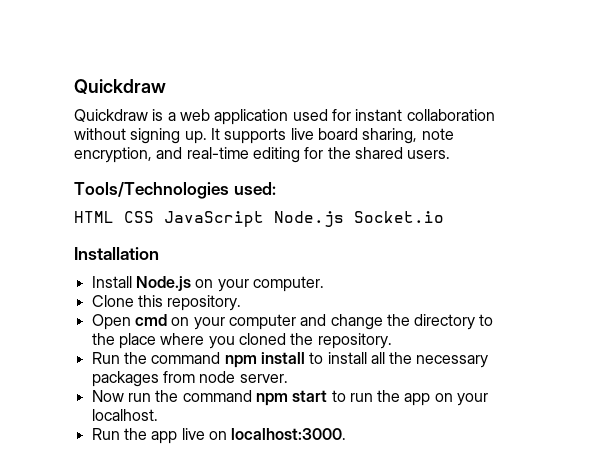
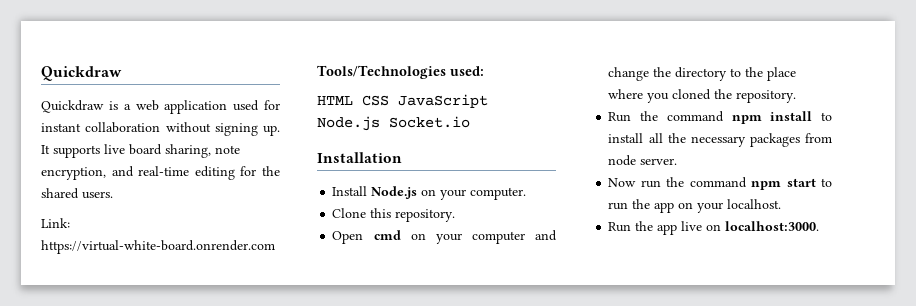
(451, 154) none -> [41,218,70,228] [41,240,275,254] // Link: https://virtual-white-board.onrender.com

